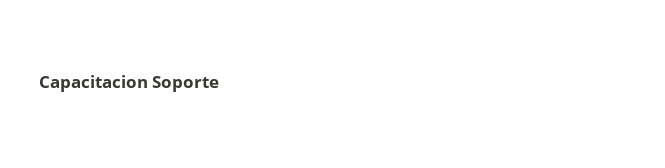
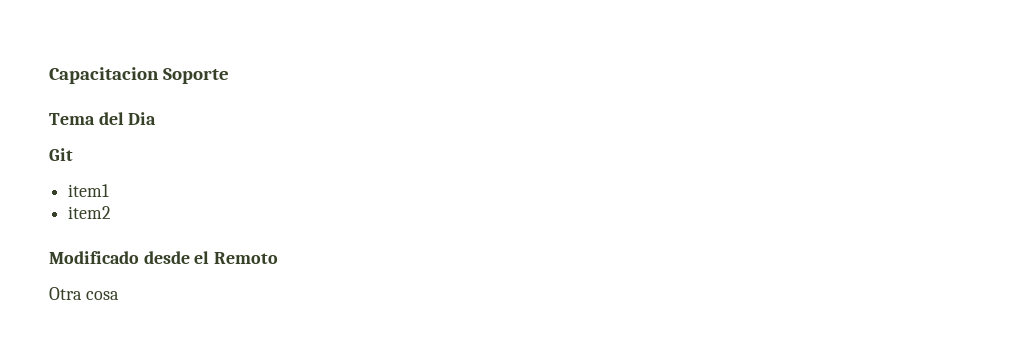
(220, 84) none -> [49,112,157,125] [49,148,73,161] [68,184,110,197] [68,206,112,219] [49,251,279,264] [49,287,119,300] // Tema del Dia // Git // item1 // item2 // Modificado desde el Remoto // Otra cosa

